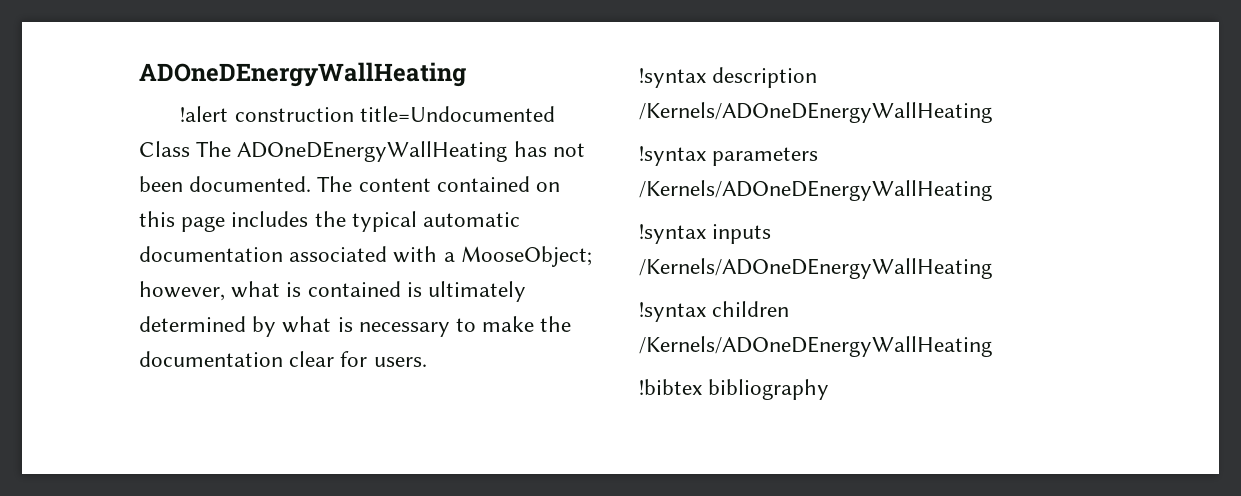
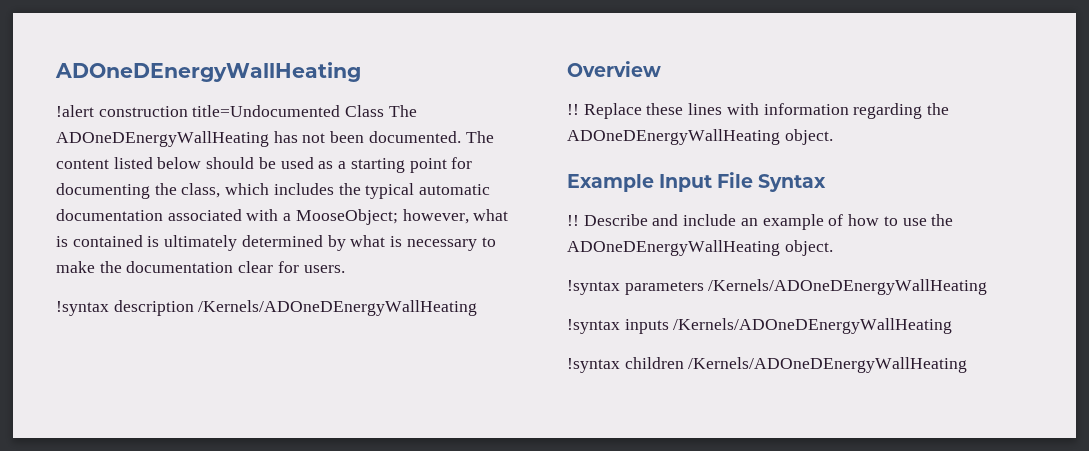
[436,176,561,192] [139,211,226,232] contained on this page -> [113,157,473,173] [56,183,270,199] listed below should be used as a starting point for documenting the class, which
(992, 112) none -> [567,61,661,77] [567,103,950,119] [567,129,833,145] [567,172,827,192] [567,214,954,230] [567,240,833,256] // Overview // !! Replace these lines with information regarding the ADOneDEnergyWallHeating object. // Example Input File Syntax // !! Describe and include an example of how to use the ADOneDEnergyWallHeating object.
[639,379,830,400] // !bibtex bibliography -> (968, 365) none

